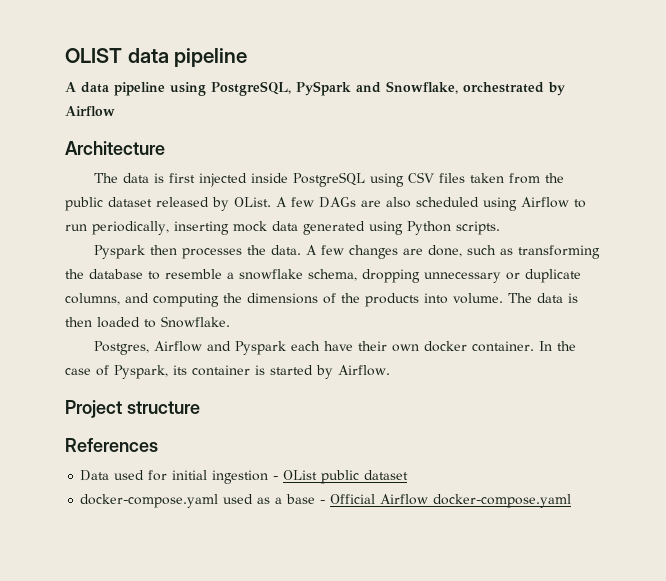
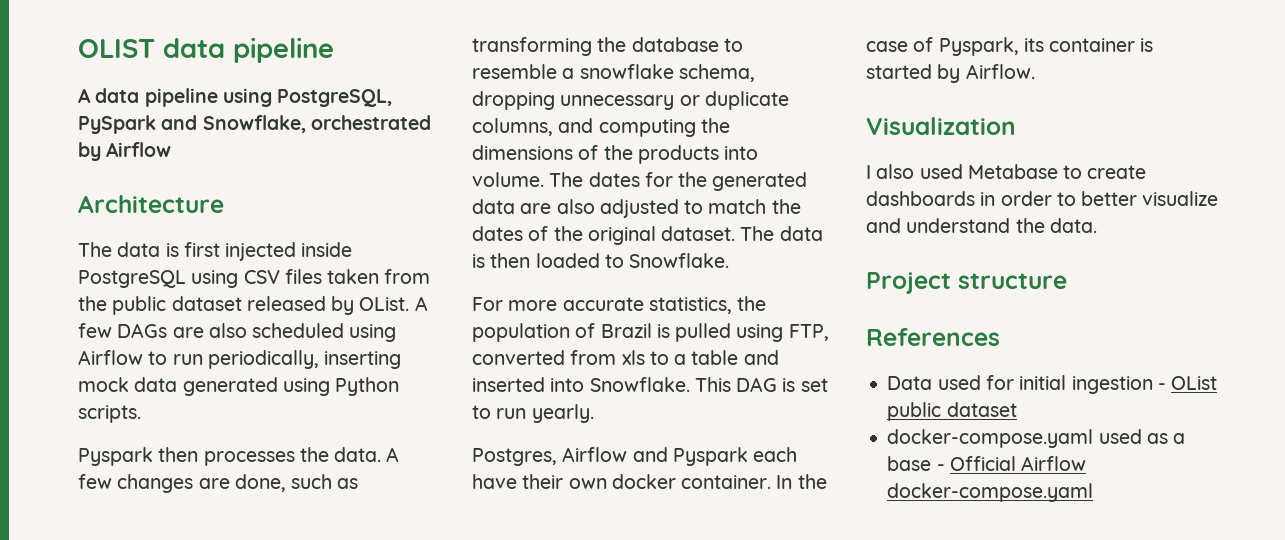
(532, 298) none -> [588,172,808,191] [472,199,801,218] [472,226,775,245] dates for the generated data are also adjusted to match the dates of the original dataset. The
(230, 322) none -> [472,296,767,314] [472,323,829,342] [472,350,779,365] [472,377,828,392] [472,404,594,423] // For more accurate statistics, the population of Brazil is pulled using FTP, converted from xls to a table and inserted into Snowflake. This DAG is set to run yearly.
(390, 370) none -> [866,117,1016,135] [866,164,1147,179] [866,191,1219,206] [866,218,1097,233] // Visualization // I also used Metabase to create dashboards in order to better visualize and understand the data.

